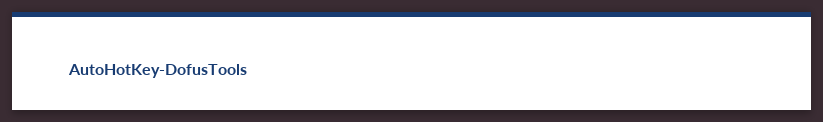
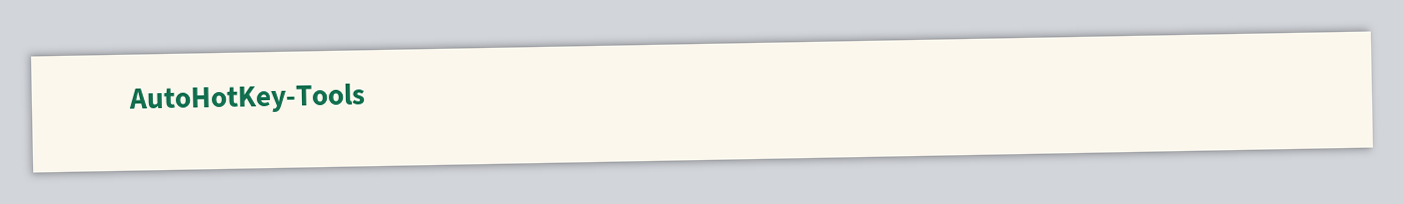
[68,64,247,78] AutoHotKey-DofusTools -> [128,83,366,115] AutoHotKey-Tools

